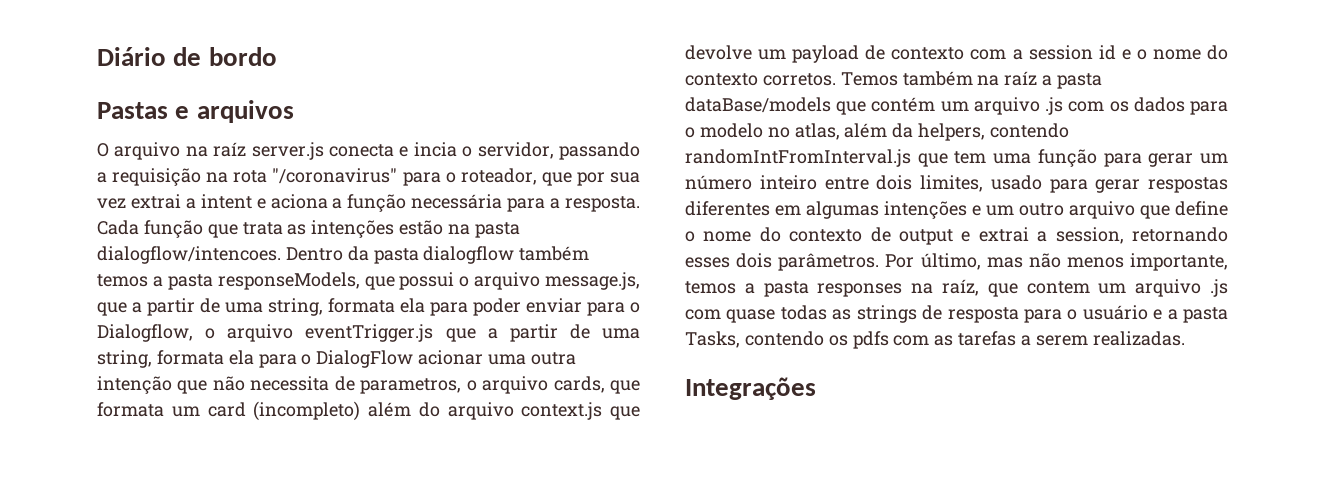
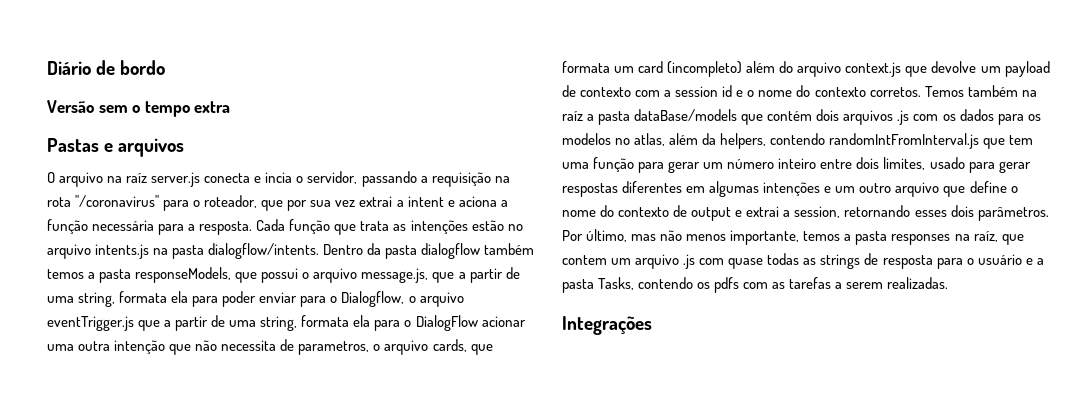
(277, 56) none -> [47,100,231,117] // Versão sem o tempo extra
(444, 227) none -> [507,224,523,231] [47,244,150,259] no arquivo intents.js
[97,246,281,264] dialogflow/intencoes. -> [208,243,320,259] dialogflow/intents.
[940,97,1040,115] um arquivo -> [816,109,894,125] dois arquivos
[685,123,763,138] o modelo -> [1027,114,1041,121] [562,133,611,145] os modelos

